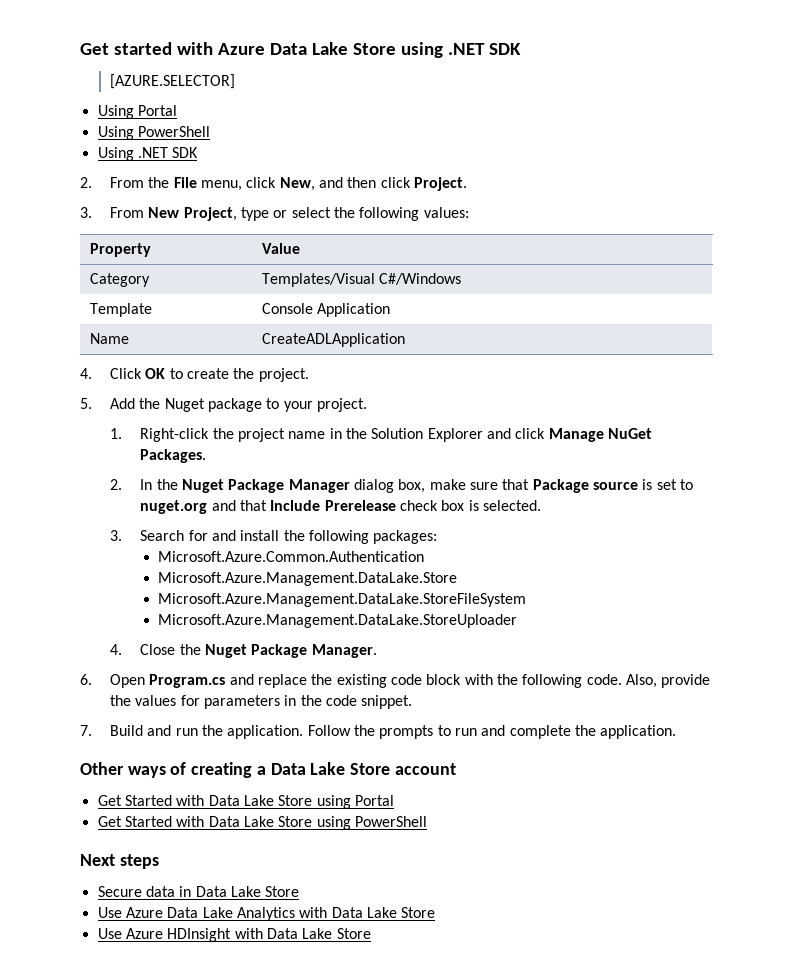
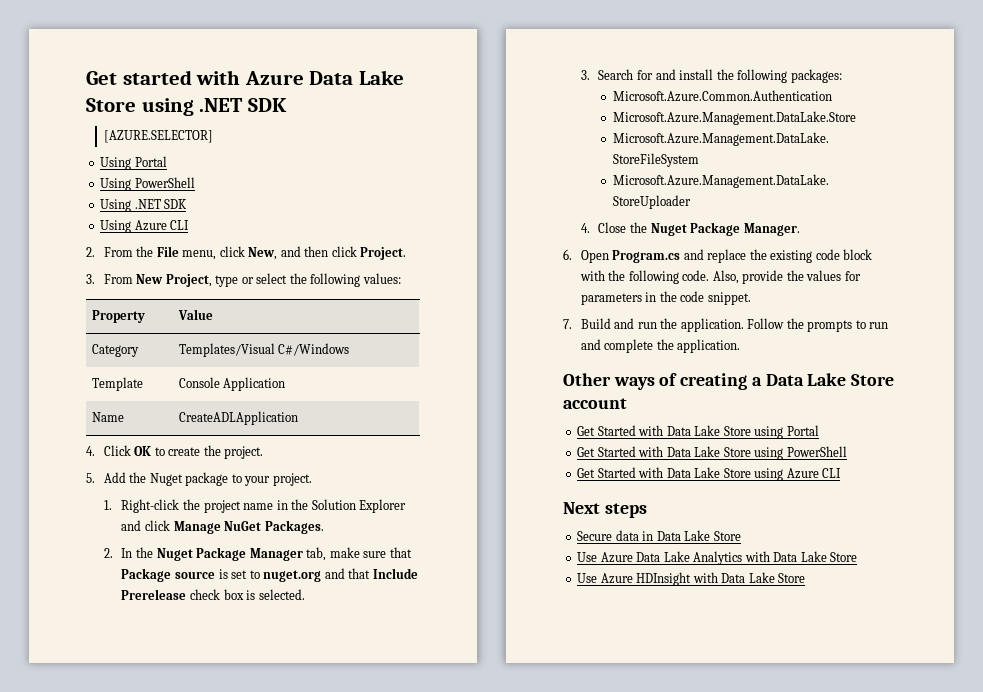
(199, 152) none -> [100,220,190,233] // Using Azure CLI
[353,479,426,493] dialog box, -> [306,547,327,561] tab,
(427, 821) none -> [577,467,842,481] // Get Started with Data Lake Store using Azure CLI

